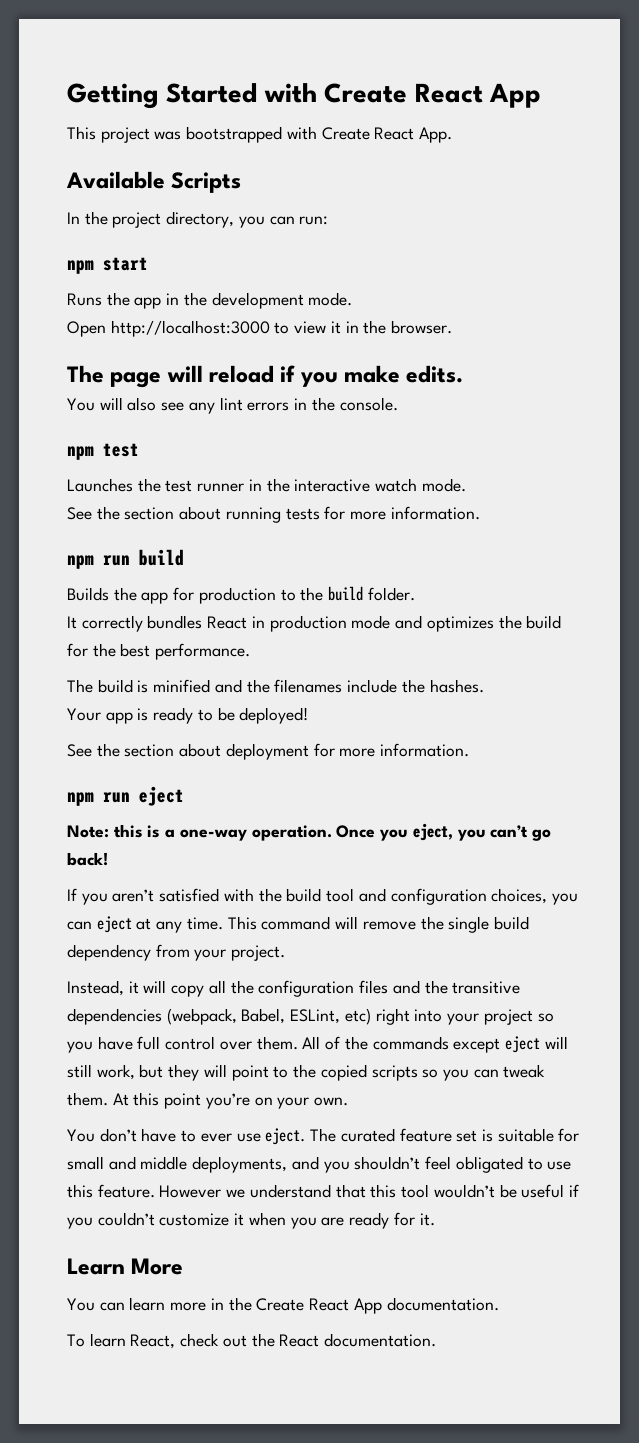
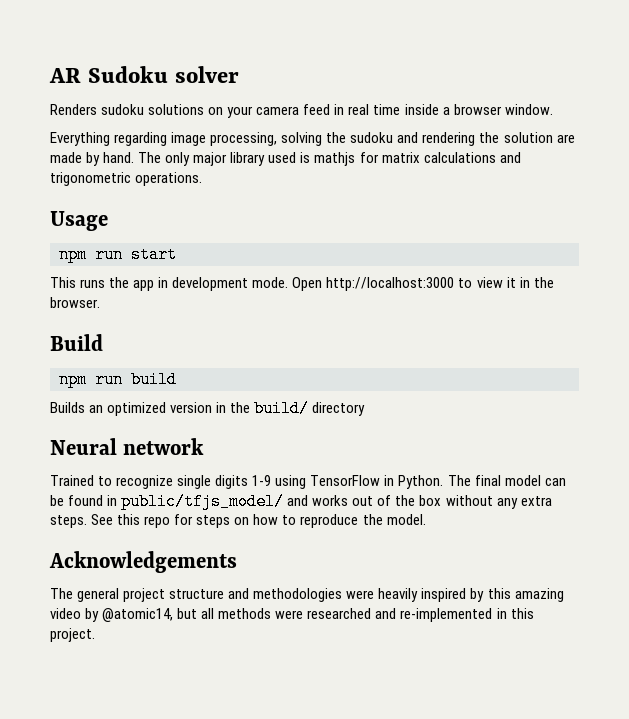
[67,83,542,109] [67,126,453,143] [66,171,242,193] [67,211,329,228] [67,257,148,274] [67,293,102,306] Getting Started with Create React App // This project was bootstrapped with Create React App. // Available Scripts // In the project directory, you can run: // npm start // Runs -> [49,66,240,83] [50,104,553,118] [50,132,575,146] [50,152,521,166] [50,172,203,186] [50,211,108,231] [59,246,177,263] [50,277,106,288] AR Sudoku solver // Renders sudoku solutions on your camera feed in real time inside a browser window. // Everything regarding image processing, solving the sudoku and rendering the solution are made by hand. The only major library used is mathjs for matrix calculations and trigonometric operations. // Usage // npm run start // This runs
[183,292,207,306] the -> (169, 282) none
(353, 299) // -> (289, 282) none
[67,365,464,388] [67,397,398,414] [67,443,139,460] [67,478,466,492] [67,506,480,523] [67,549,184,569] [67,586,415,604] [67,615,562,632] [67,643,251,660] [67,679,484,693] [67,707,309,724] [67,743,470,760] [67,786,184,806] [67,823,551,841] [67,852,108,866] [67,888,578,905] [67,916,529,933] [67,944,286,961] [67,980,521,997] [67,1008,554,1025] [67,1036,568,1053] [67,1064,546,1081] [67,1092,349,1109] [67,1128,580,1145] [67,1156,572,1173] [67,1184,579,1198] [67,1212,435,1229] [67,1258,184,1275] [67,1297,499,1314] [67,1333,437,1349] The page will reload if you make edits. // You will also see any lint errors in the console. // npm test // Launches the test runner in the interactive watch mode. // See the section about running tests for more information. // npm run build // Builds the app for production to the build folder. // It correctly bundles React in production mode and optimizes the build for the best performance. // The build is minified and the filenames include the hashes. // Your app is ready to be deployed! // See the section about deployment for more information. // npm run eject // Note: this is a one-way operation. Once you eject, you can’t go back! // If you aren’t satisfied with the build tool and configuration choices, you can eject at any time. This command will remove the single build dependency from your project. // Instead, it will copy all the configuration files and the transitive dependencies (webpack, Babel, ESLint, etc) right into your project so you have full control over them. All of the commands except eject will still work, but they will point to the copied scripts so you can tweak them. At this point you’re on your own. // You don’t have to ever use eject. The curated feature set is suitable for small and middle deployments, and you shouldn’t feel obligated to use this feature. However we understand that this tool wouldn’t be useful if you couldn’t customize it when you are ready for it. // Learn More // You can learn more in the Create React App documentation. // To learn React, check out the React documentation. -> [50,334,103,351] [59,371,177,388] [50,400,366,417] [50,438,205,455] [50,475,566,489] [50,493,552,510] [50,514,426,528] [49,551,237,573] [50,588,564,602] [50,608,534,622] [50,628,95,642] Build // npm run build // Builds an optimized version in the build/ directory // Neural network // Trained to recognize single digits 1-9 using TensorFlow in Python. The final model can be found in public/tfjs_model/ and works out of the box without any extra steps. See this repo for steps on how to reproduce the model. // Acknowledgements // The general project structure and methodologies were heavily inspired by this amazing video by @atomic14, but all methods were researched and re-implemented in this project.

